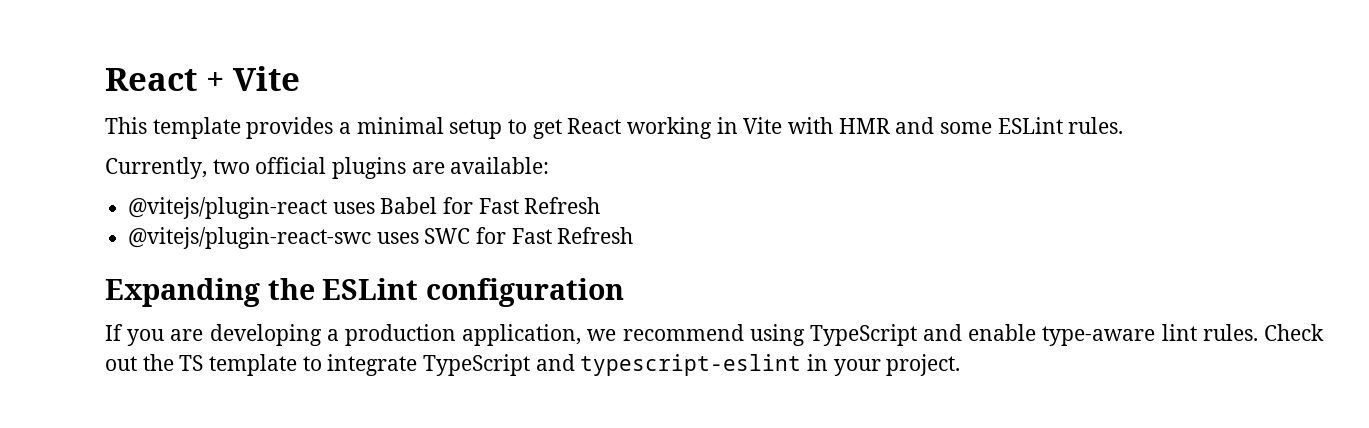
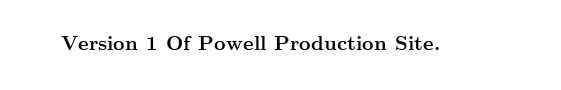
[105,66,300,91] [105,117,1124,139] [105,157,550,179] [128,197,601,219] [128,227,634,249] [105,278,625,307] [105,324,1324,346] [105,354,961,376] React + Vite // This template provides a minimal setup to get React working in Vite with HMR and some ESLint rules. // Currently, two official plugins are available: // @vitejs/plugin-react uses Babel for Fast Refresh // @vitejs/plugin-react-swc uses SWC for Fast Refresh // Expanding the ESLint configuration // If you are developing a production application, we recommend using TypeScript and enable type-aware lint rules. Check out the TS template to integrate TypeScript and typescript-eslint in your project. -> [61,36,440,50] Version 1 Of Powell Production Site.

